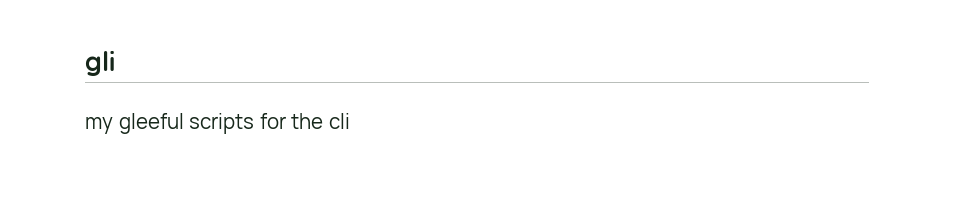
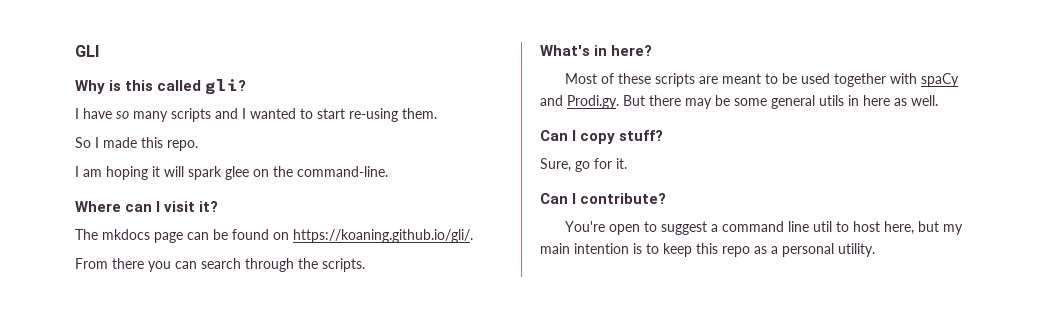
[85,50,115,76] [85,113,350,134] gli // my gleeful scripts for the cli -> [75,45,100,57] [75,79,247,95] [75,108,437,122] [75,137,198,151] [75,166,388,180] [75,201,219,212] [75,229,473,243] [75,258,365,272] [540,45,653,56] [564,73,959,87] [540,95,938,109] [540,130,664,144] [540,158,627,172] [540,193,667,204] [564,221,963,235] [540,243,875,257] GLI // Why is this called gli? // I have so many scripts and I wanted to start re-using them. // So I made this repo. // I am hoping it will spark glee on the command-line. // Where can I visit it? // The mkdocs page can be found on https://koaning.github.io/gli/. // From there you can search through the scripts. // What's in here? // Most of these scripts are meant to be used together with spaCy and Prodi.gy. But there may be some general utils in here as well. // Can I copy stuff? // Sure, go for it. // Can I contribute? // You're open to suggest a command line util to host here, but my main intention is to keep this repo as a personal utility.

